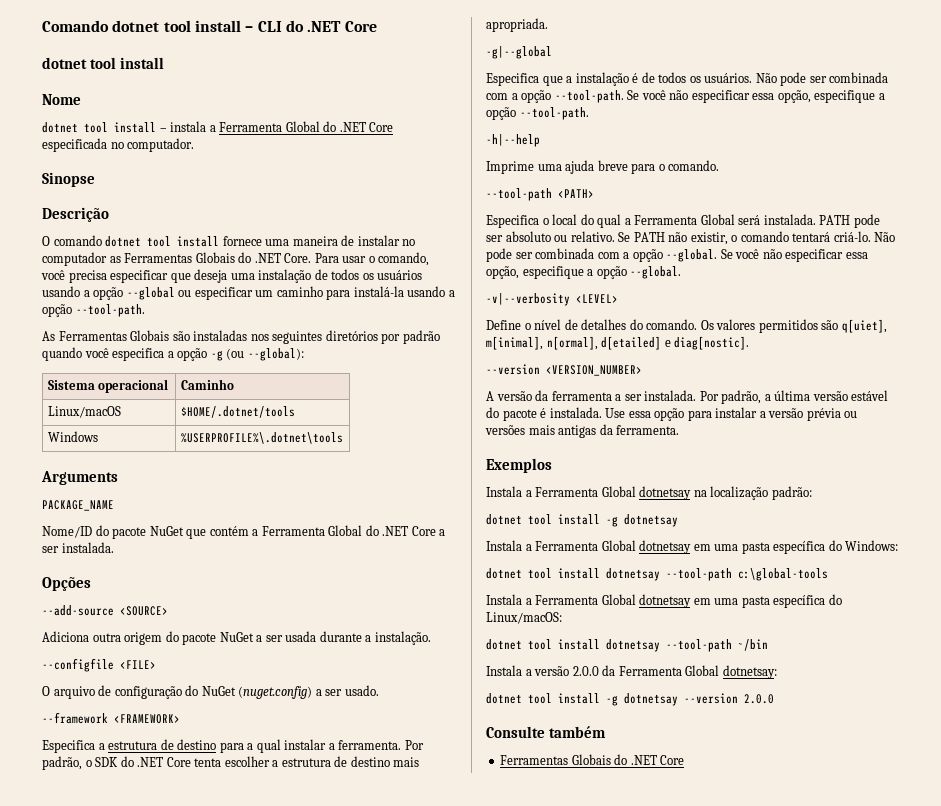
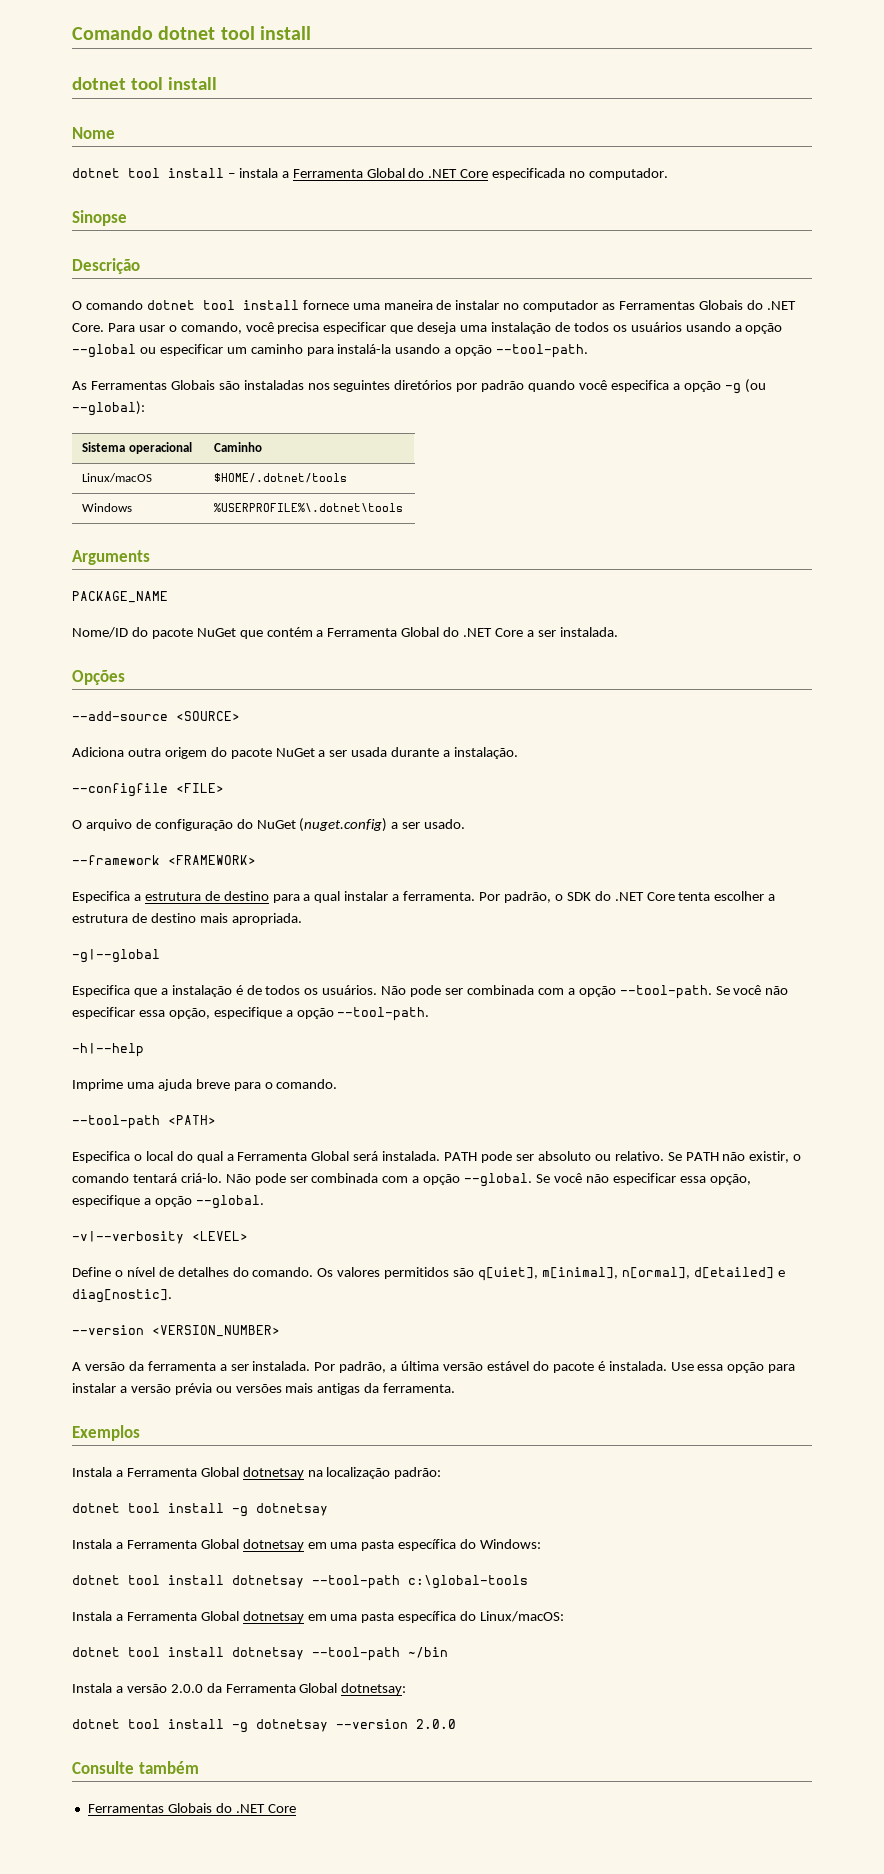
[245,20,377,32] – CLI do .NET Core -> (311, 33) none

